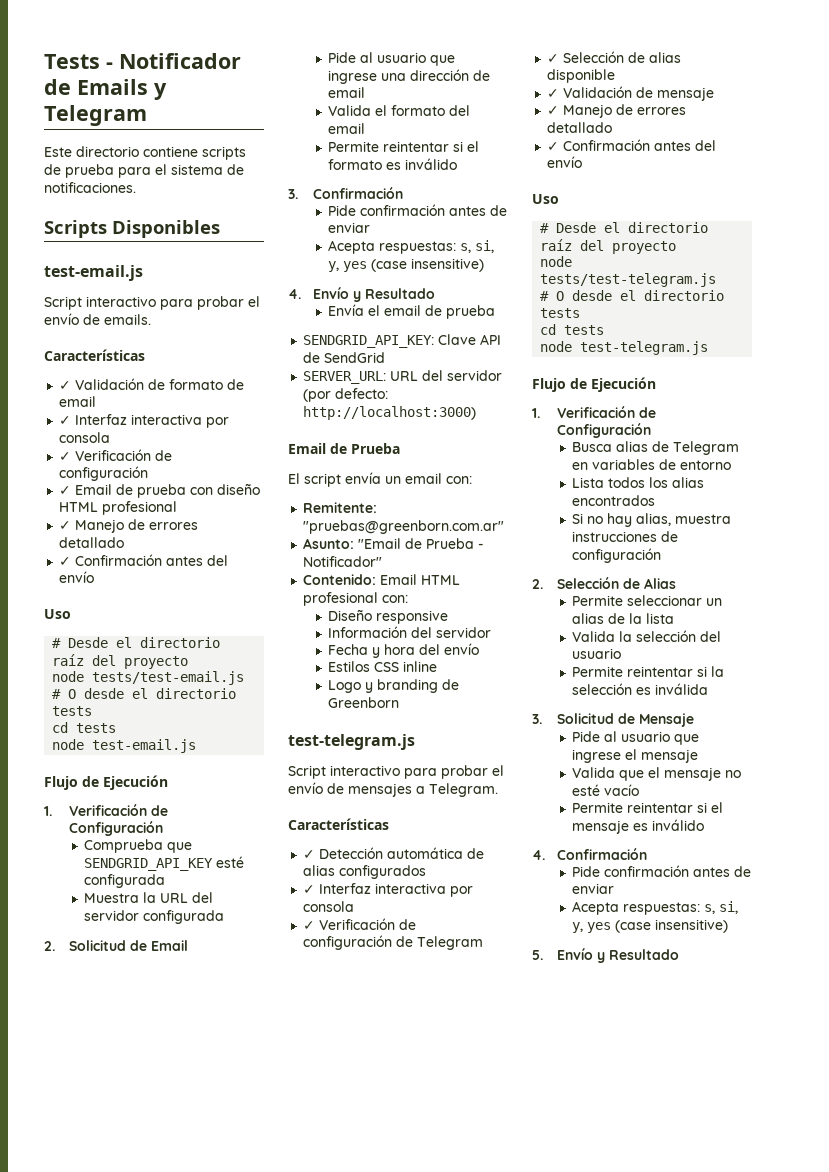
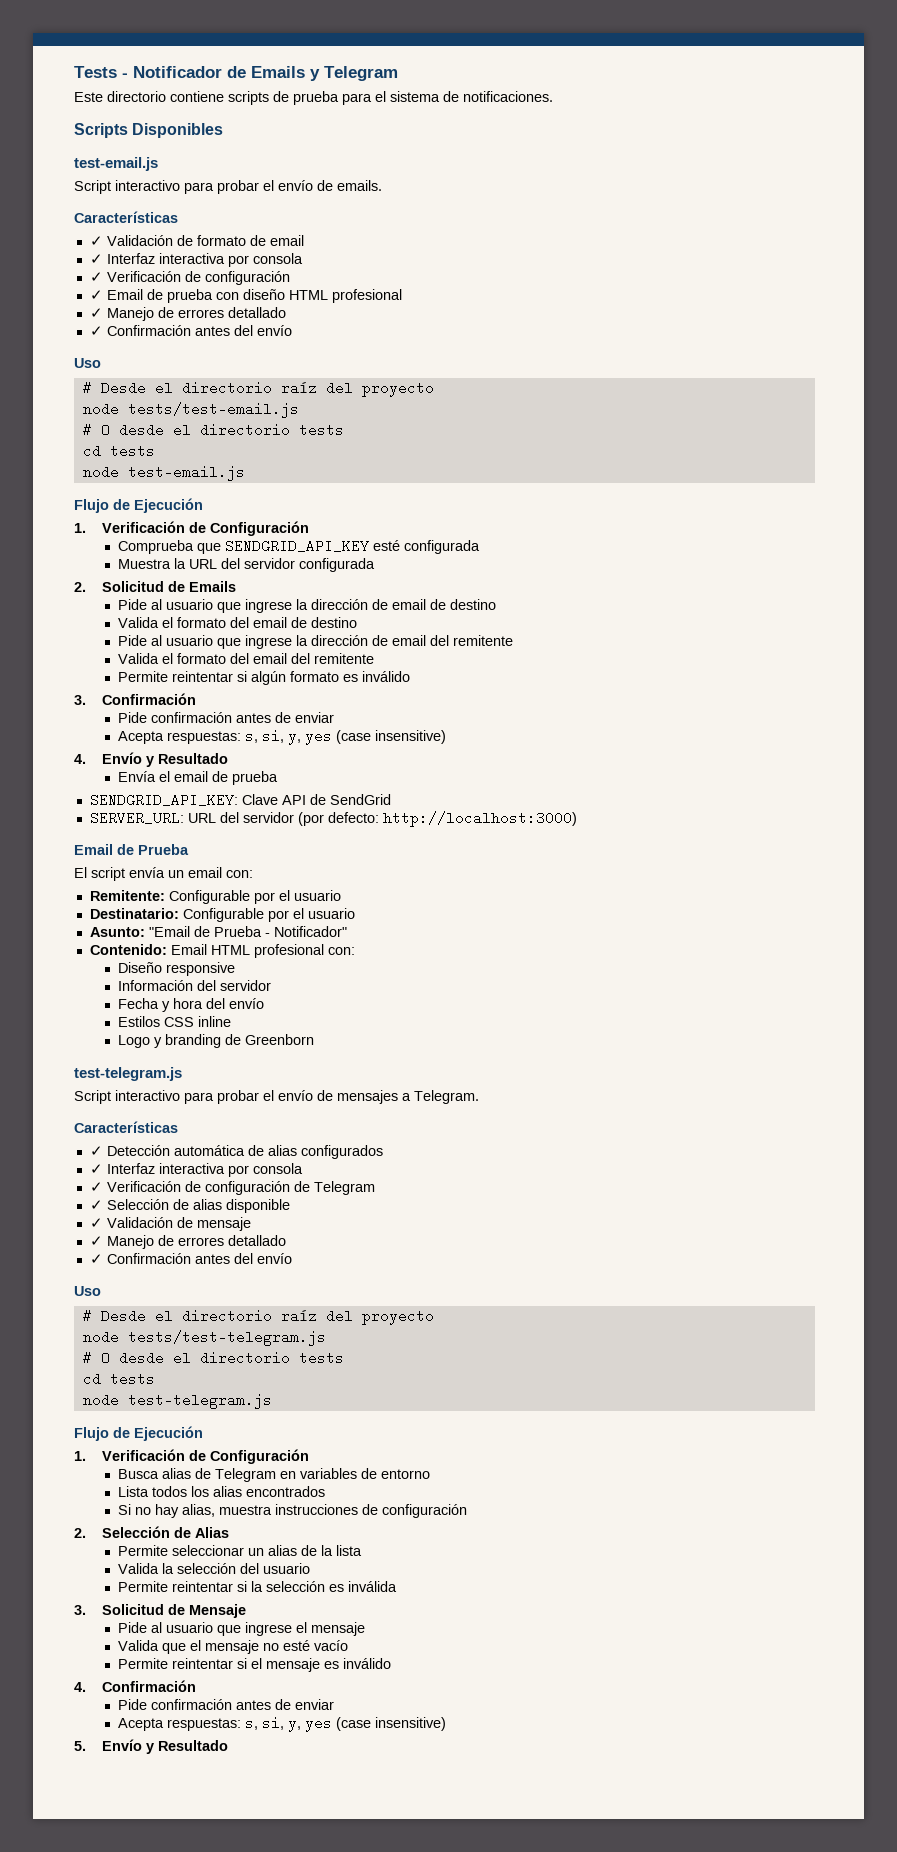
[151,940,189,951] [328,52,456,66] [328,69,491,84] [328,87,366,98] [328,105,471,116] [328,123,366,134] [328,141,480,152] Email // Pide al usuario que ingrese una dirección de email // Valida el formato del email // Permite reintentar si el -> [188,581,236,592] [117,599,496,613] [117,617,357,628] [117,635,513,649] [117,653,374,664] [117,671,286,685] Emails // Pide al usuario que ingrese la dirección de email de destino // Valida el formato del email de destino // Pide al usuario que ingrese la dirección de email del remitente // Valida el formato del email del remitente // Permite reintentar si algún
[303,520,505,534] "pruebas@greenborn.com.ar" -> [168,890,341,904] [89,908,355,922] Configurable por el usuario // Destinatario: Configurable por el usuario

